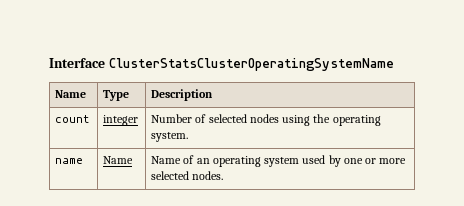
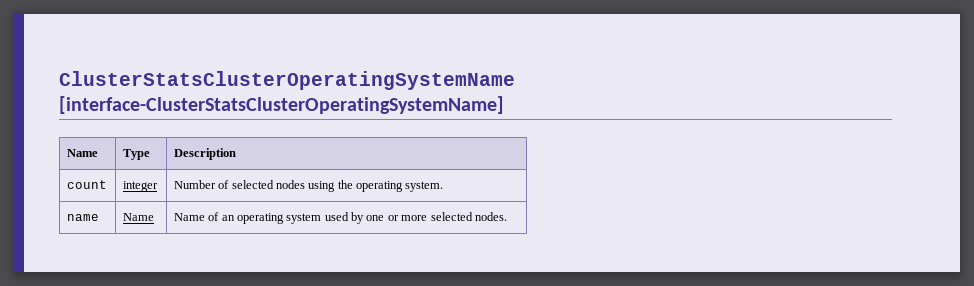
[49,58,105,68] Interface -> (59, 80) none
(394, 64) none -> [59,96,504,114] [interface-ClusterStatsClusterOperatingSystemName]

